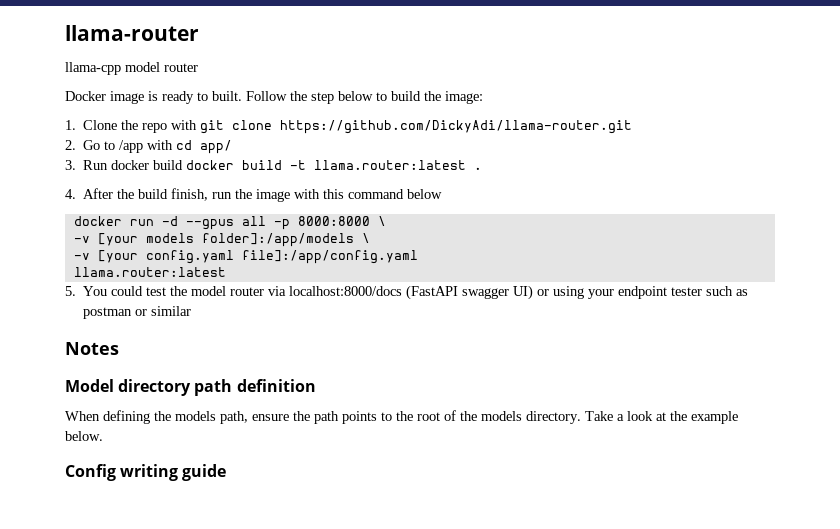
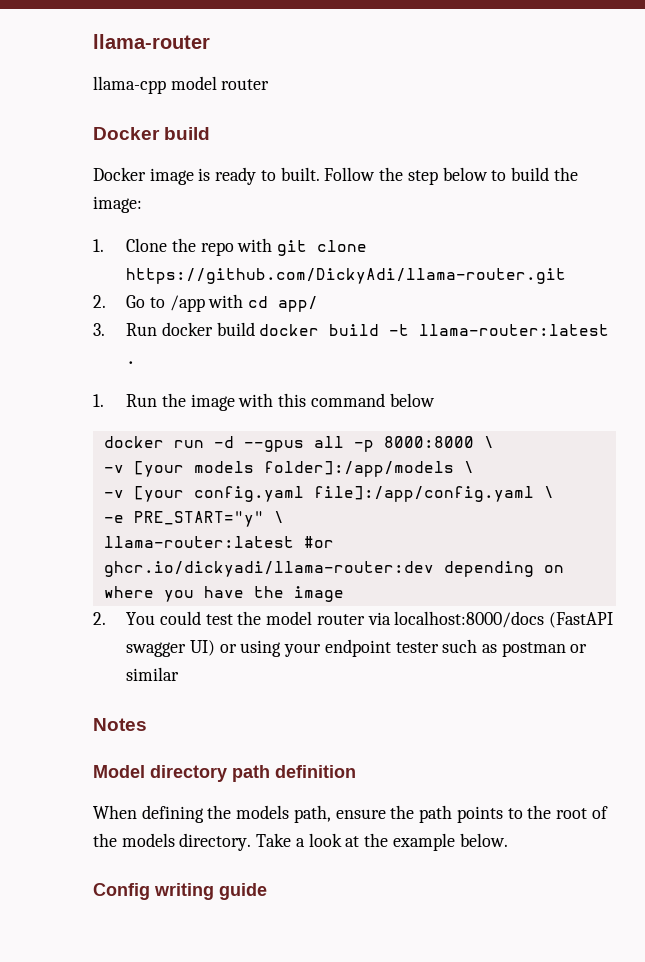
(198, 67) none -> [93,127,211,140] // Docker build
[314,160,467,170] llama.router:latest -> [419,324,610,336] llama-router:latest
[65,188,233,201] 4. After the build finish, run -> [93,394,158,407] 1. Run
[73,267,226,277] [65,286,76,296] // llama.router:latest // 5. -> [543,486,554,498] [103,511,284,527] [103,536,334,548] [103,561,564,577] [103,586,344,602] [93,612,106,625] \ // -e PRE_START="y" \ // llama-router:latest #or ghcr.io/dickyadi/llama-router:dev depending on where you have the image // 2.

